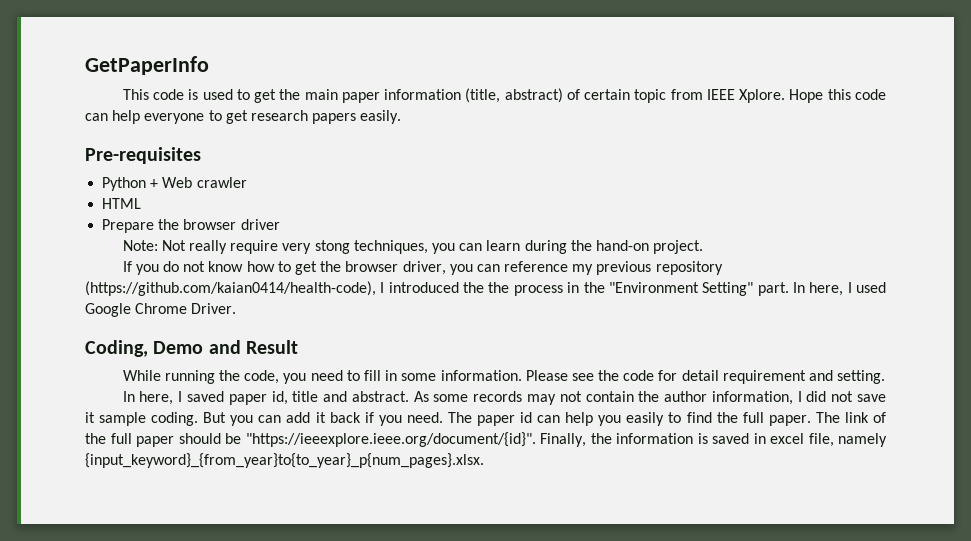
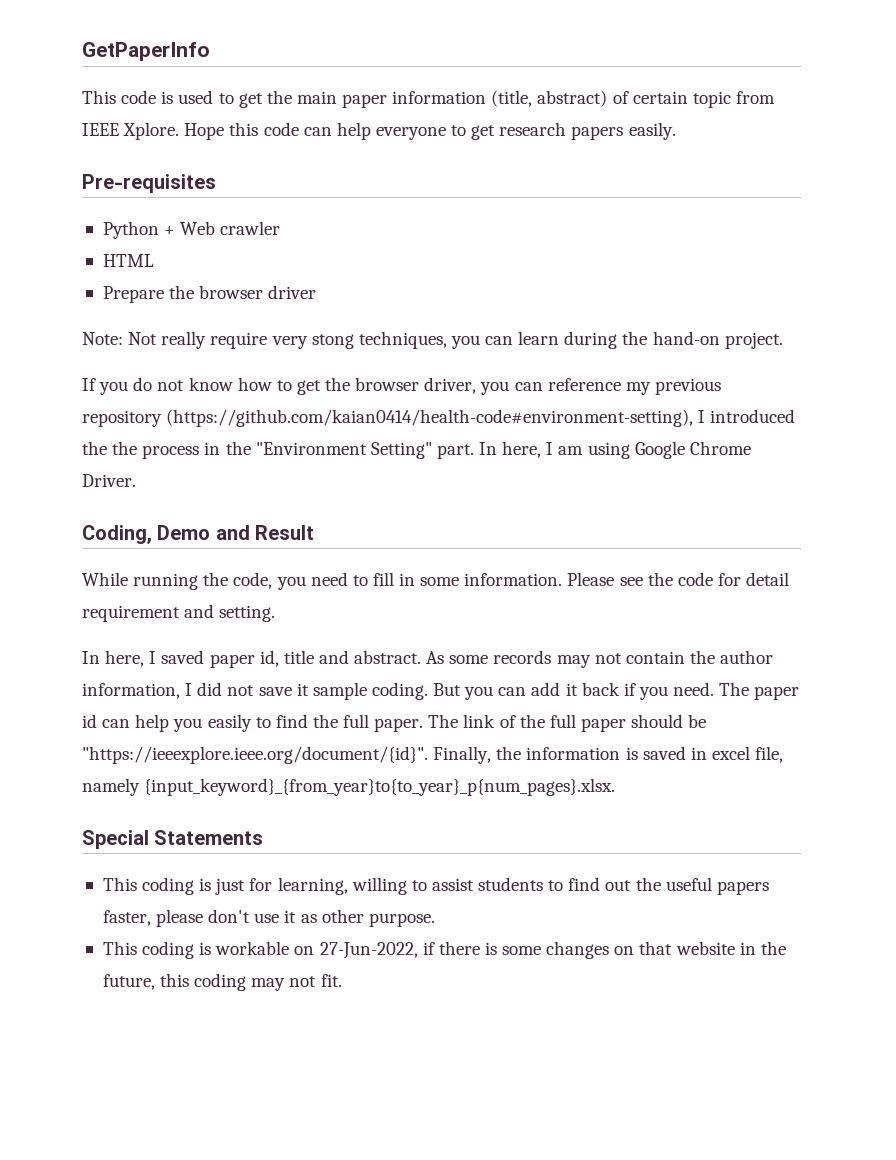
[85,281,376,296] (https://github.com/kaian0414/health-code), -> [166,409,694,427] (https://github.com/kaian0414/health-code#environment-setting),
[856,282,886,293] used -> [558,442,630,459] am using
(484, 460) none -> [82,830,264,849] [102,877,769,895] [102,909,435,927] [102,941,786,959] [102,973,342,991] // Special Statements // This coding is just for learning, willing to assist students to find out the useful papers faster, please don't use it as other purpose. // This coding is workable on 27-Jun-2022, if there is some changes on that website in the future, this coding may not fit.

